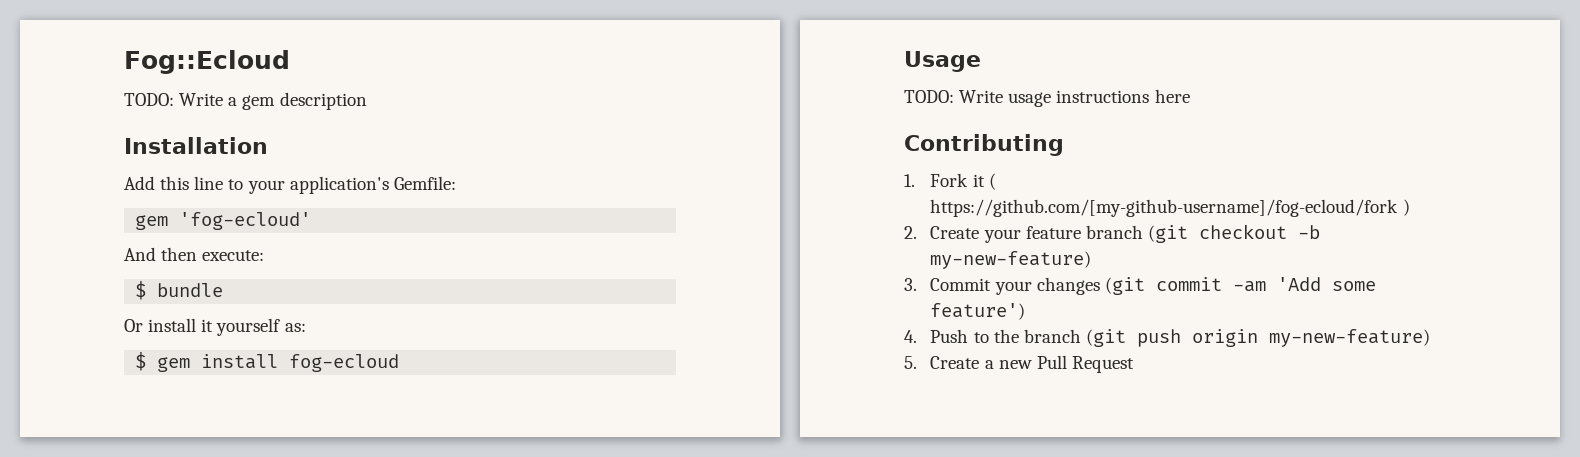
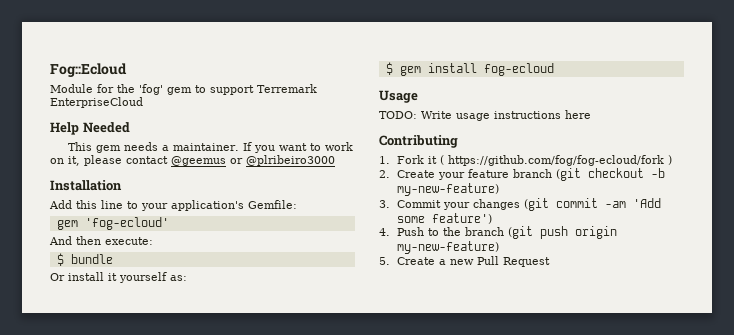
[124,92,367,110] TODO: Write a gem description -> [50,84,317,95] [50,97,143,108] [50,122,130,135] [67,142,353,153] [50,155,335,166] Module for the 'fog' gem to support Terremark EnterpriseCloud // Help Needed // This gem needs a maintainer. If you want to work on it, please contact @geemus or @plribeiro3000
[930,199,1399,217] https://github.com/[my-github-username]/fog-ecloud/fork -> [447,155,664,166] https://github.com/fog/fog-ecloud/fork

